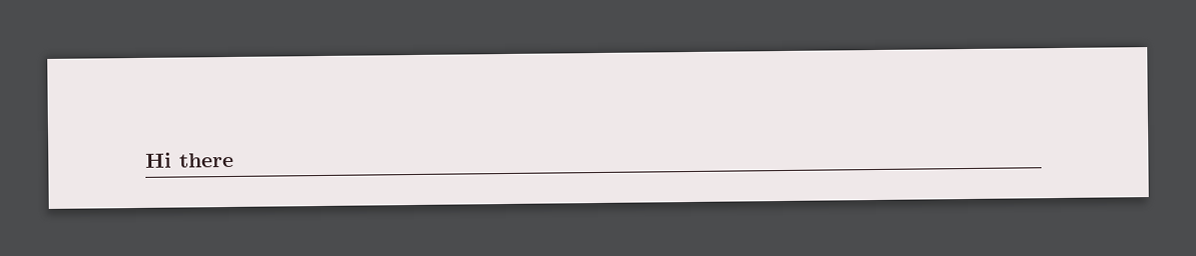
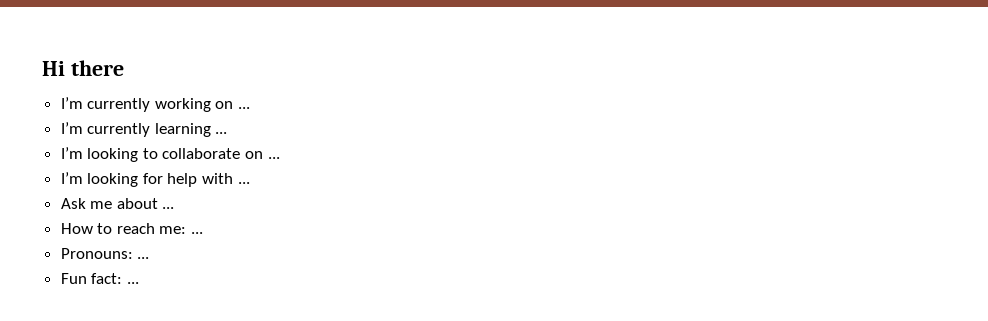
(234, 160) none -> [60,97,251,112] [60,122,228,137] [60,147,280,162] [60,172,250,187] [60,198,175,209] [60,223,204,234] [60,248,150,259] [60,273,139,284] // I’m currently working on ... // I’m currently learning ... // I’m looking to collaborate on ... // I’m looking for help with ... // Ask me about ... // How to reach me: ... // Pronouns: ... // Fun fact: ...

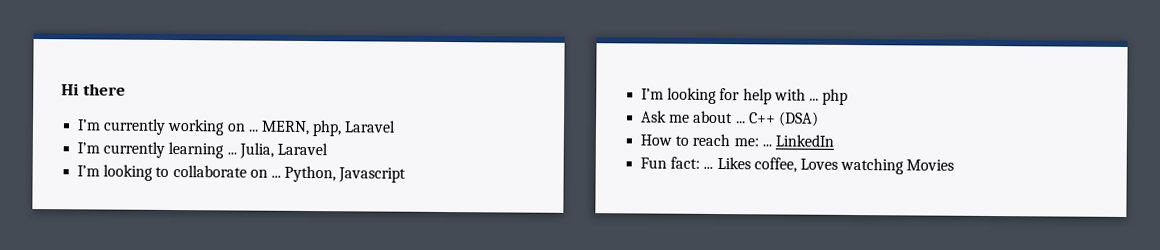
(251, 108) none -> [260,120,397,137] MERN, php, Laravel
(228, 133) none -> [238,142,328,159] Julia, Laravel
(280, 158) none -> [284,165,407,183] Python, Javascript
(250, 183) none -> [822,88,849,105] php
(175, 208) none -> [748,111,819,127] C++ (DSA)
[60,248,150,259] // Pronouns: ... -> [774,134,834,147] LinkedIn
(139, 283) none -> [716,157,955,175] Likes coffee, Loves watching Movies

